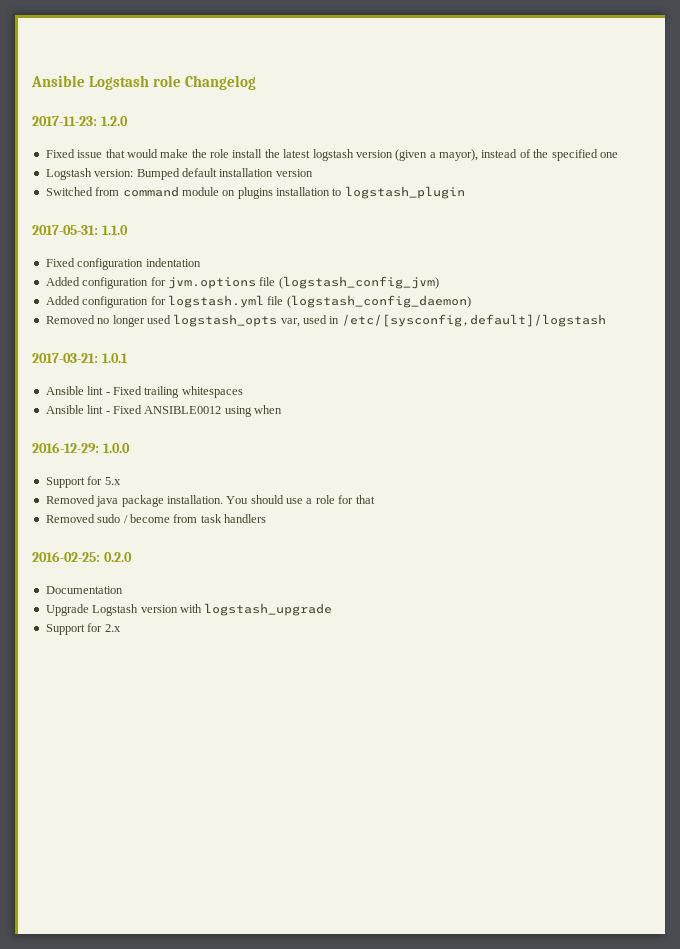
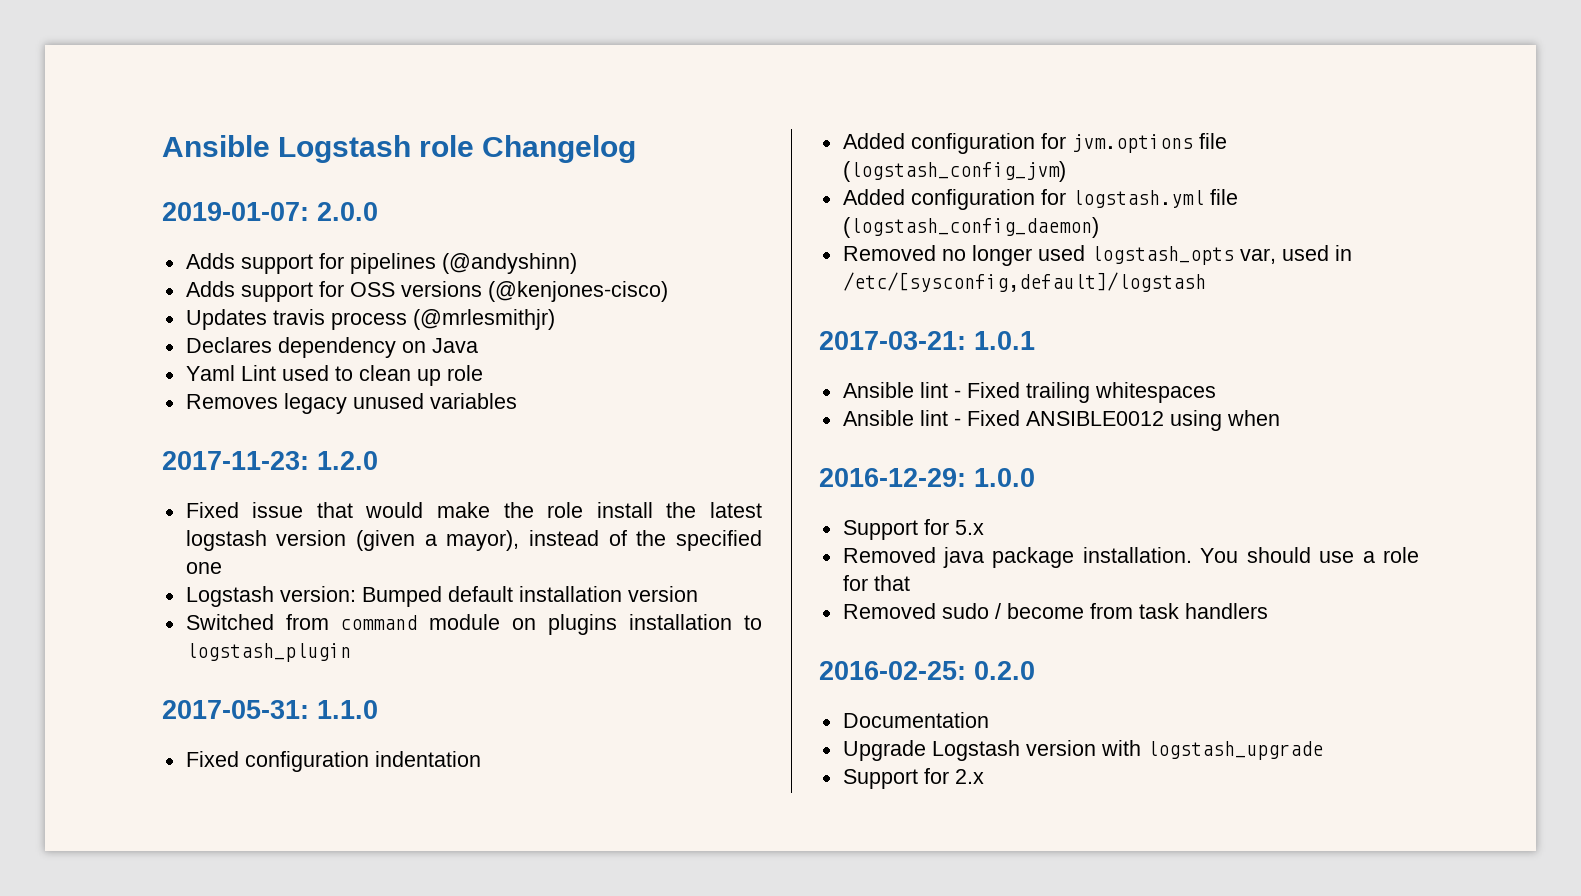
(257, 82) none -> [162,202,378,221] [185,253,577,274] [185,281,668,302] [185,309,555,330] [185,337,478,358] [185,365,483,386] [185,393,517,414] // 2019-01-07: 2.0.0 // Adds support for pipelines (@andyshinn) // Adds support for OSS versions (@kenjones-cisco) // Updates travis process (@mrlesmithjr) // Declares dependency on Java // Yaml Lint used to clean up role // Removes legacy unused variables

